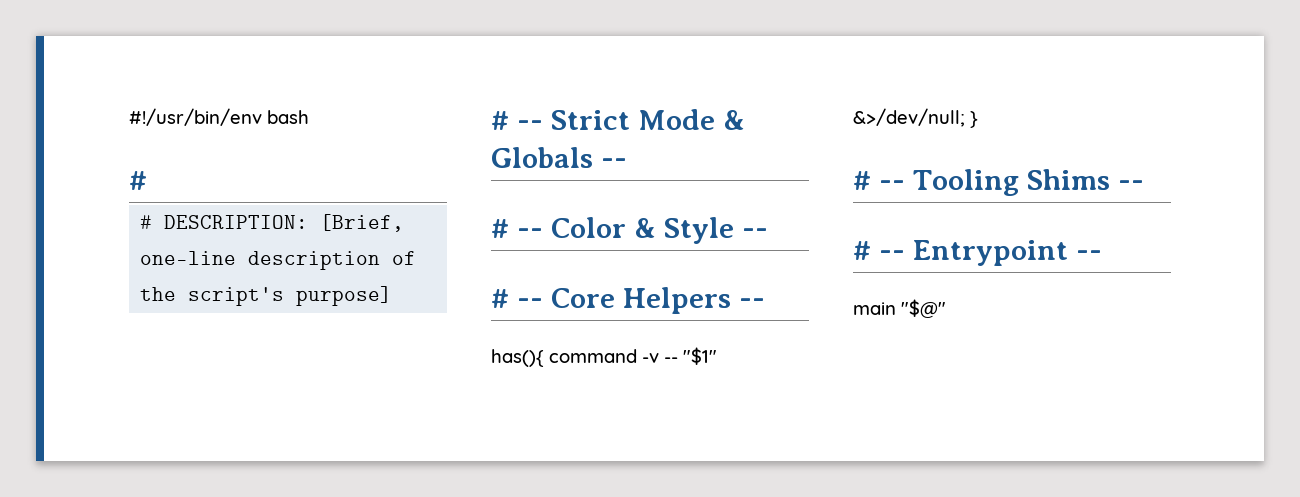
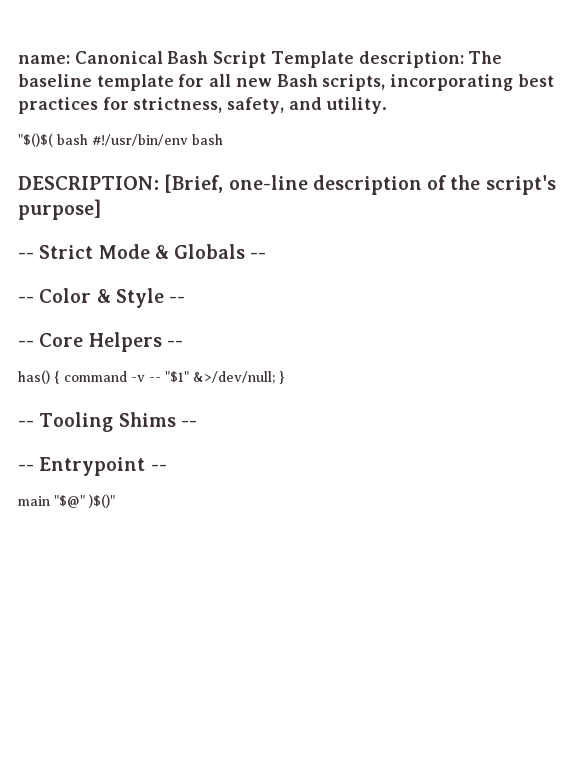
(129, 117) none -> [18,51,503,68] [18,74,554,91] [18,97,387,114] [18,133,88,147] name: Canonical Bash Script Template description: The baseline template for all new Bash scripts, incorporating best practices for strictness, safety, and utility. // "$()$( bash
[129,171,147,190] [140,215,153,229] # // # -> (223, 139) none
[491,111,509,130] # -> (101, 209) none
[491,219,509,238] # -> (267, 255) none
[491,289,509,308] # -> (186, 299) none
[491,349,544,367] has(){ -> [18,370,60,384] has() {
[853,171,871,190] # -> (284, 377) none
[853,241,871,260] # -> (197, 423) none
(946, 308) none -> [89,494,115,508] )$()"

